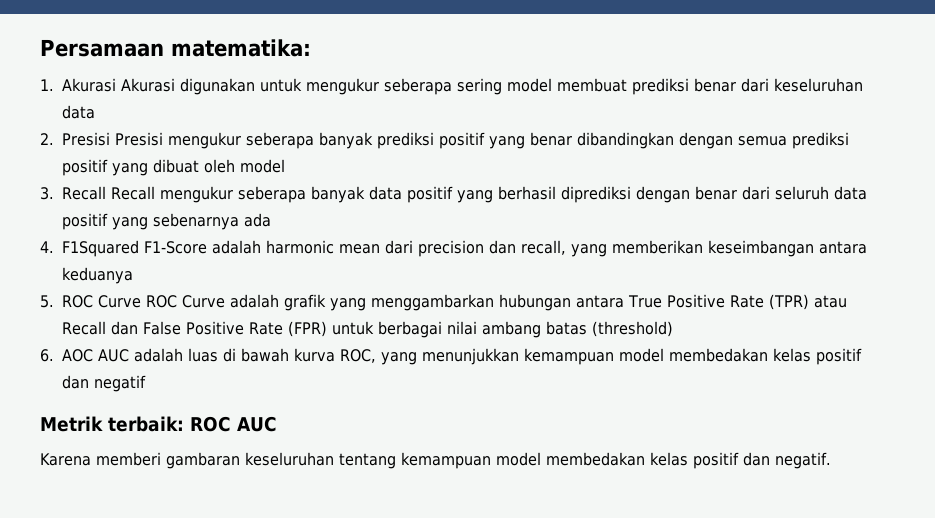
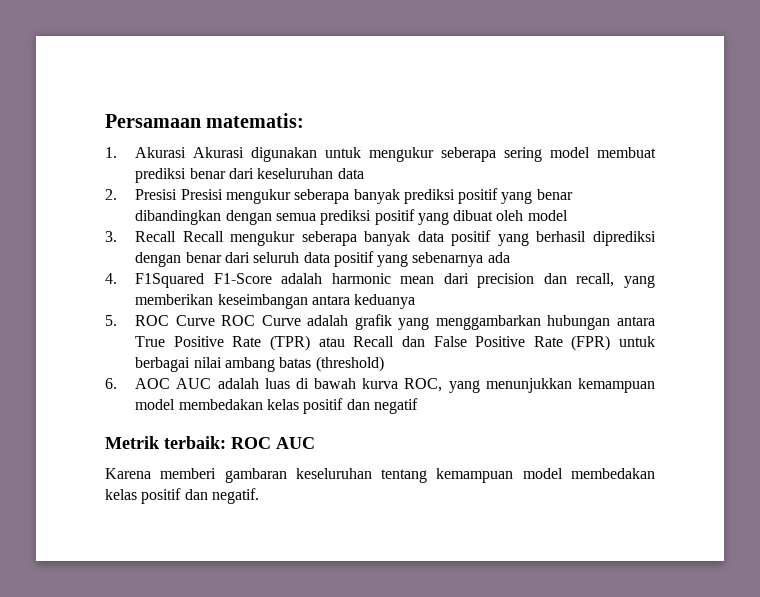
[171,39,311,57] matematika: -> [206,113,305,128] matematis:

